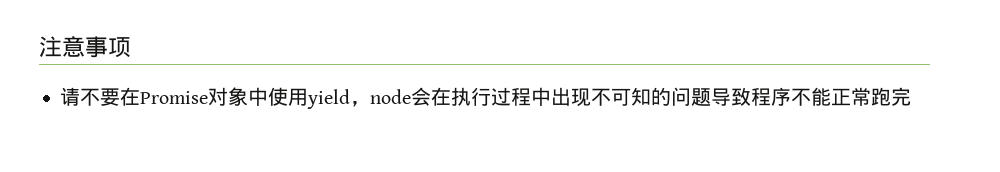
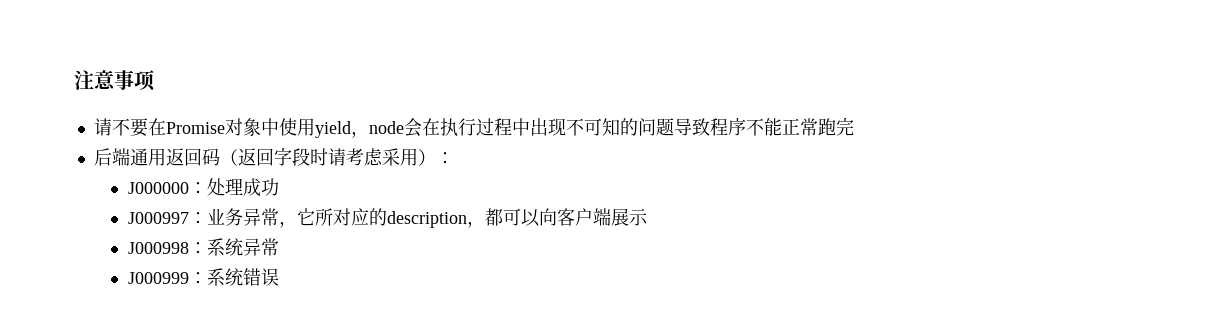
(912, 96) none -> [93,147,454,166] [127,178,279,196] [127,208,648,228] [127,238,279,256] [127,268,279,286] // 后端通用返回码（返回字段时请考虑采用）： // J000000：处理成功 // J000997：业务异常，它所对应的description，都可以向客户端展示 // J000998：系统异常 // J000999：系统错误

